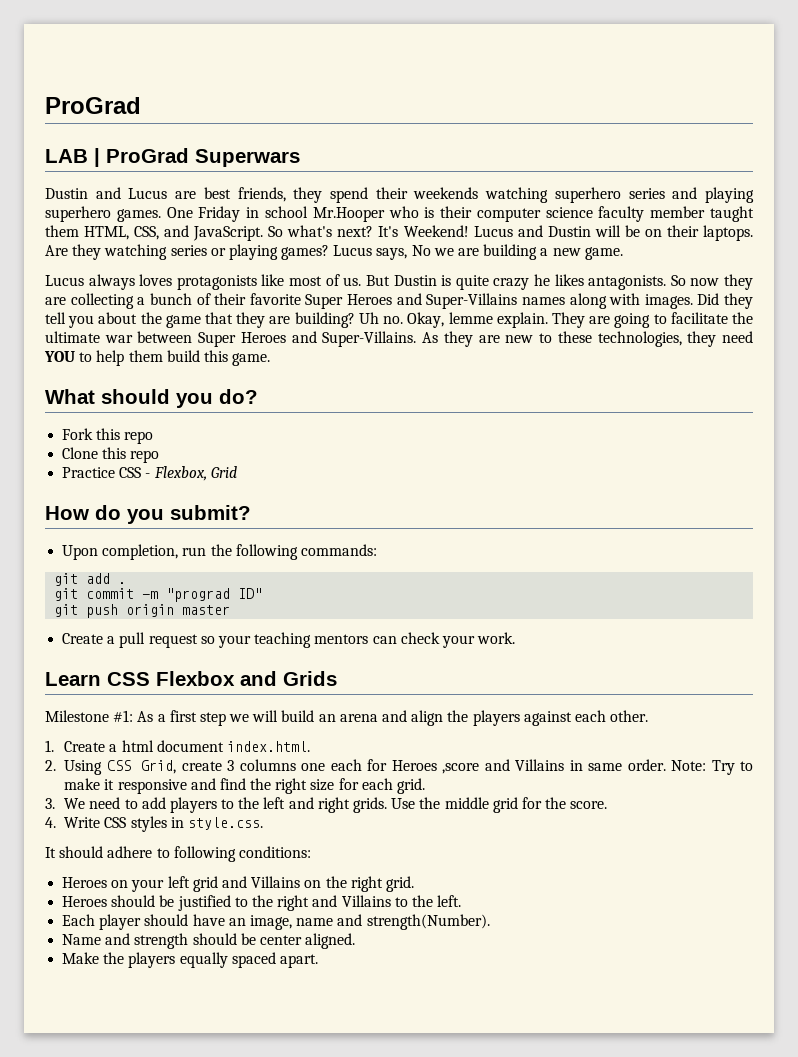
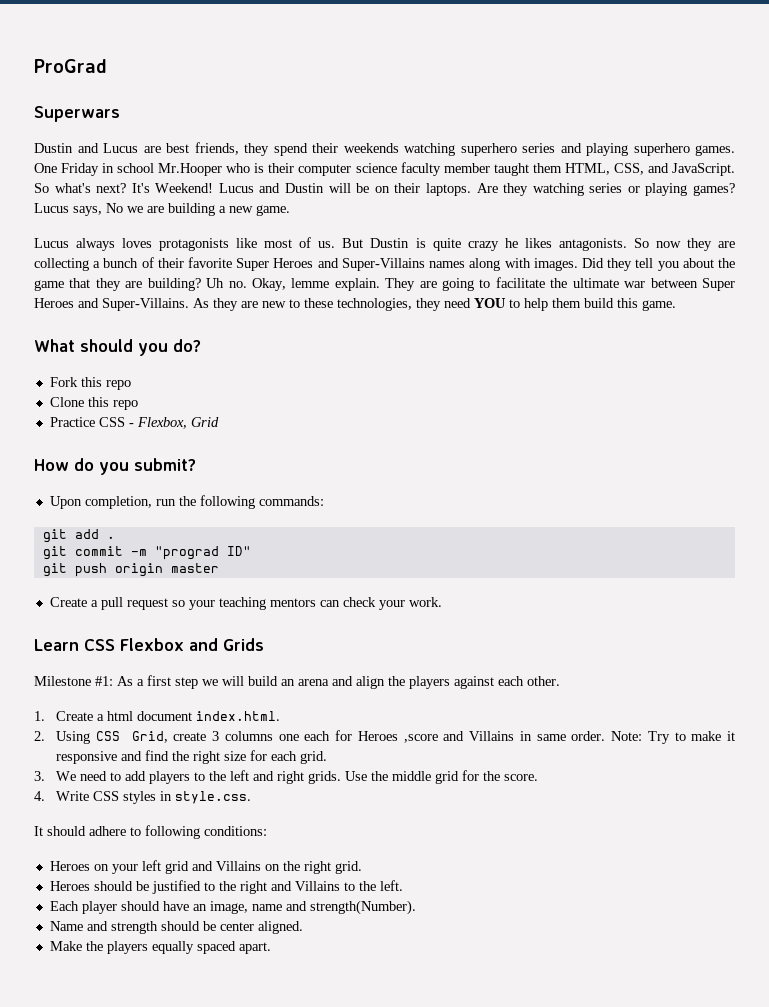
[45,148,189,167] LAB | ProGrad -> (107, 66) none

